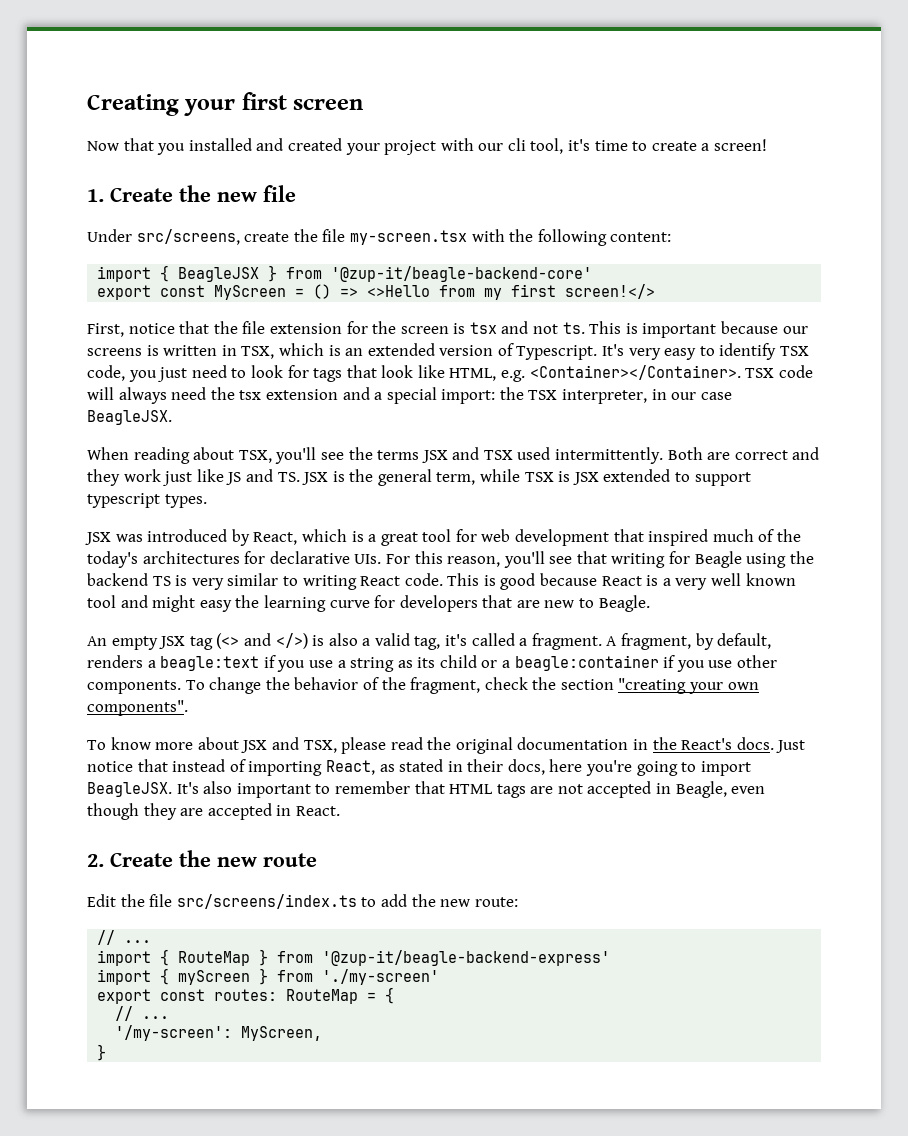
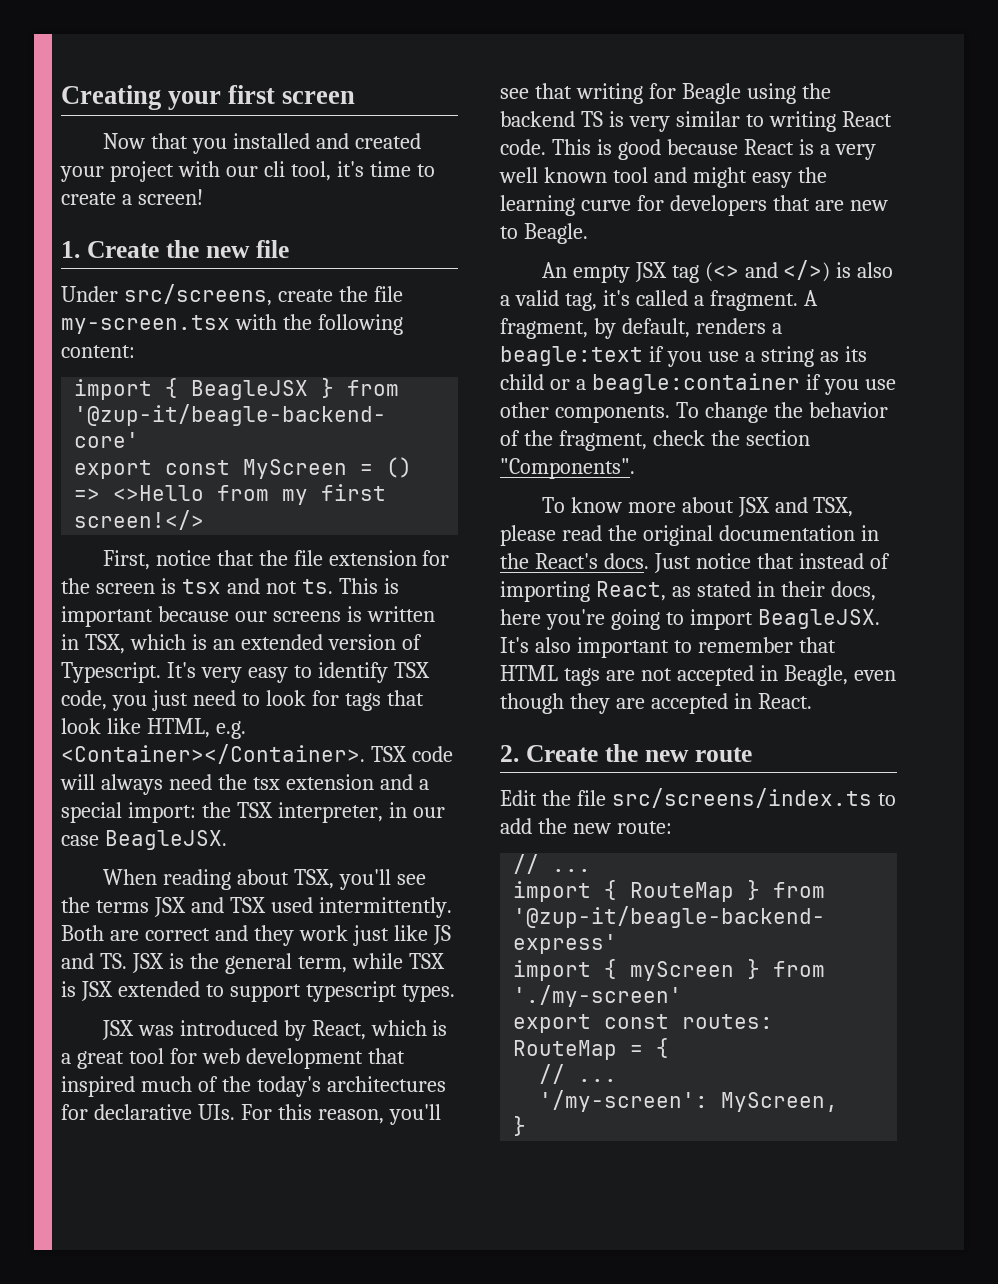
[618,678,759,694] [87,700,188,716] "creating your own components". -> [500,458,635,479] "Components".

